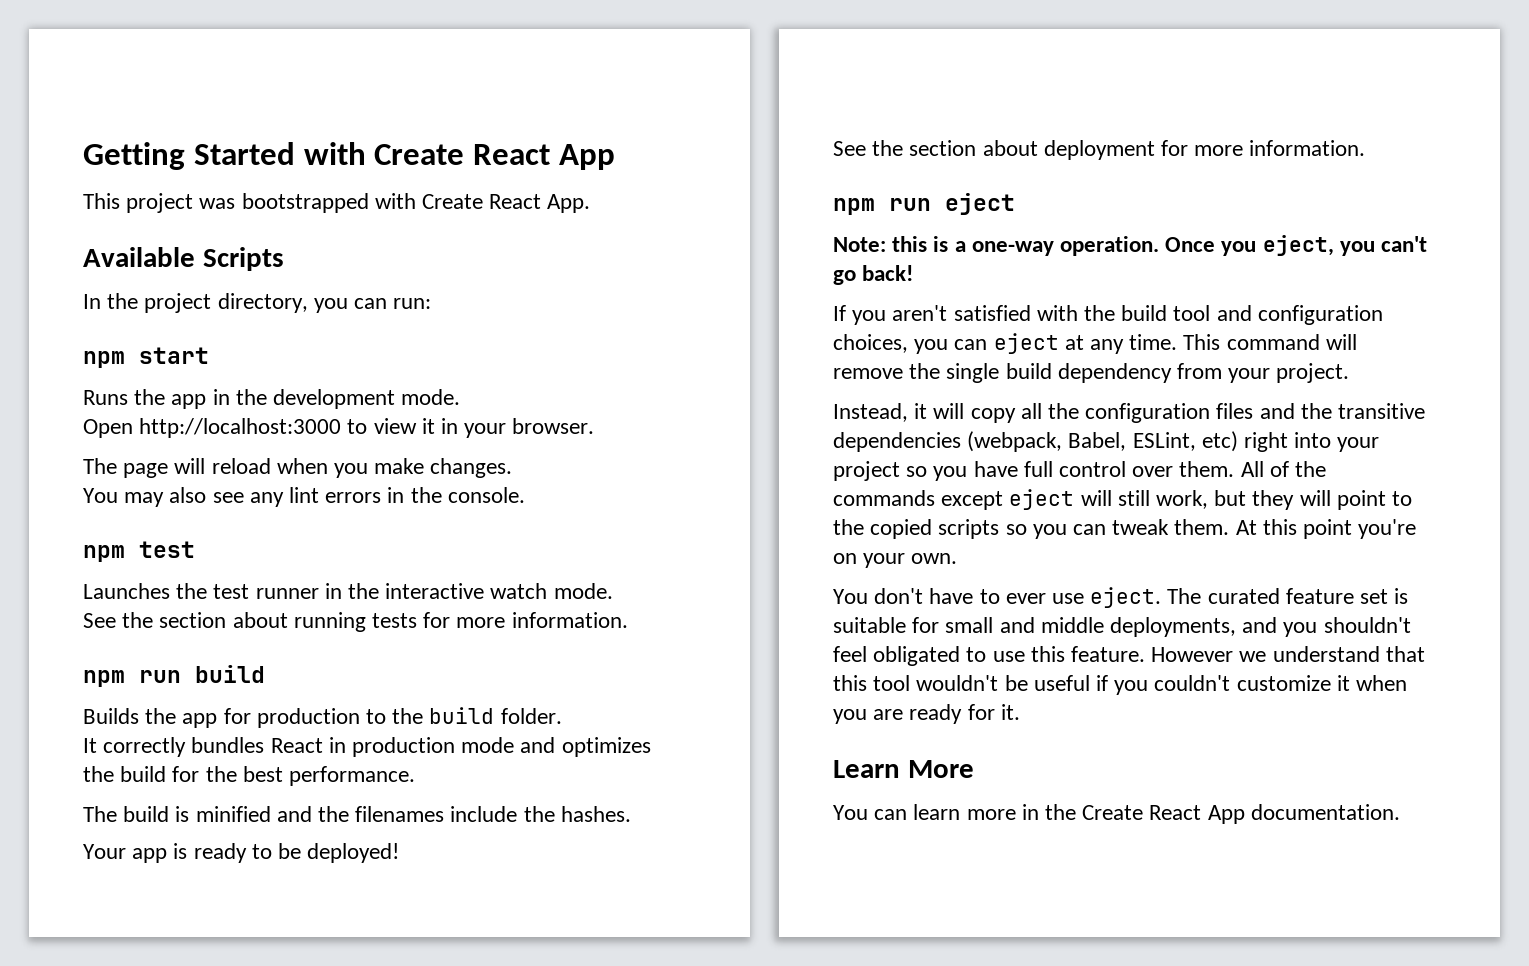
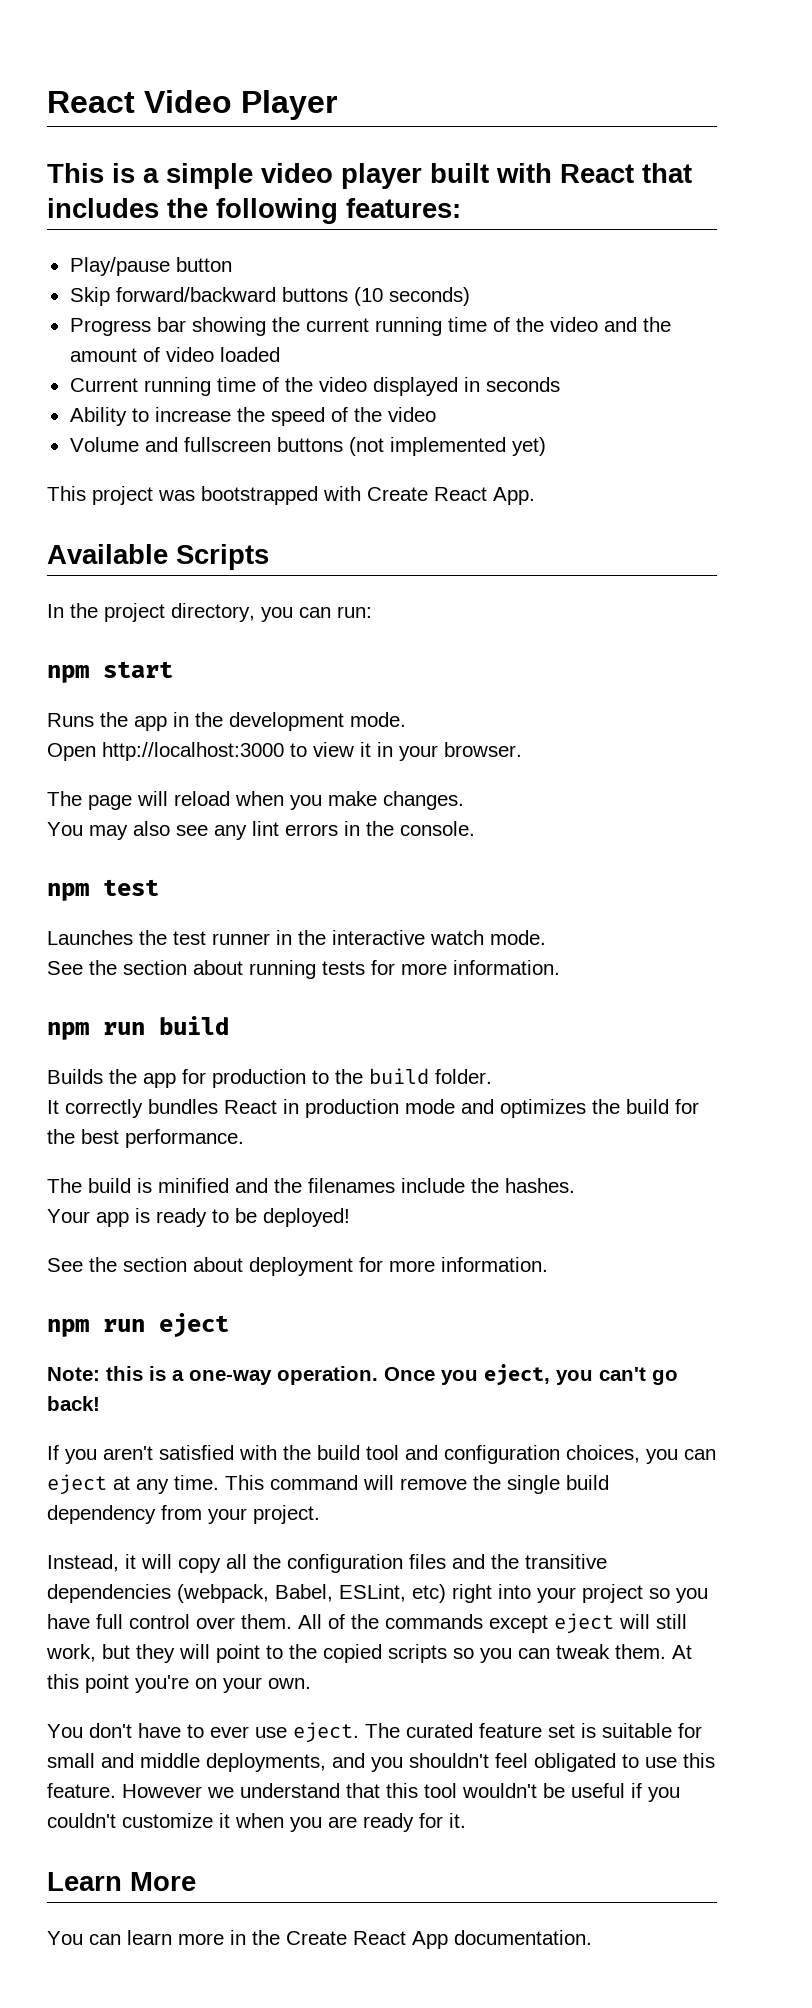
[83,142,615,170] Getting Started with Create React App -> [47,90,337,120] [47,163,692,189] [47,198,461,224] [69,257,232,276] [69,287,470,306] [69,317,671,336] [69,347,280,362] [69,377,560,396] [69,407,436,426] [69,437,546,456] React Video Player // This is a simple video player built with React that includes the following features: // Play/pause button // Skip forward/backward buttons (10 seconds) // Progress bar showing the current running time of the video and the amount of video loaded // Current running time of the video displayed in seconds // Ability to increase the speed of the video // Volume and fullscreen buttons (not implemented yet)

